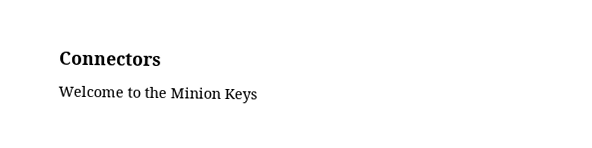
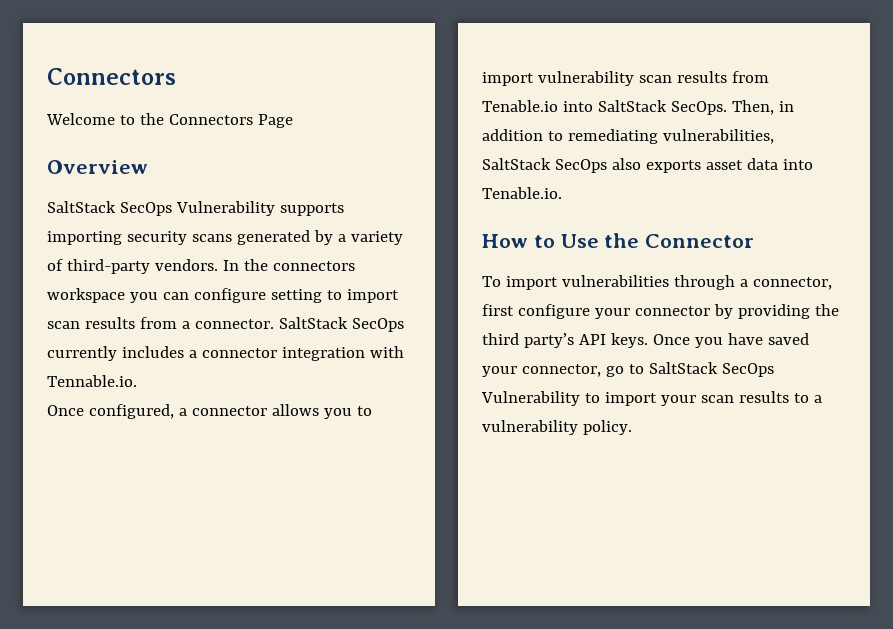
[170,87,258,104] Minion Keys -> [168,114,293,128] [47,160,148,174] [47,201,344,216] [47,230,403,245] [47,259,355,274] [47,288,399,303] [47,317,404,332] [47,346,404,361] [47,375,137,387] [47,404,372,419] [482,71,769,86] [482,100,794,115] [482,129,774,144] [482,158,813,173] [482,187,562,199] [482,233,755,248] [482,275,832,290] [482,304,839,319] [482,333,809,348] [482,362,774,377] [481,391,822,406] [482,420,632,435] Connectors Page // Overview // SaltStack SecOps Vulnerability supports importing security scans generated by a variety of third-party vendors. In the connectors workspace you can configure setting to import scan results from a connector. SaltStack SecOps currently includes a connector integration with Tennable.io. // Once configured, a connector allows you to import vulnerability scan results from Tenable.io into SaltStack SecOps. Then, in addition to remediating vulnerabilities, SaltStack SecOps also exports asset data into Tenable.io. // How to Use the Connector // To import vulnerabilities through a connector, first configure your connector by providing the third party’s API keys. Once you have saved your connector, go to SaltStack SecOps Vulnerability to import your scan results to a vulnerability policy.

